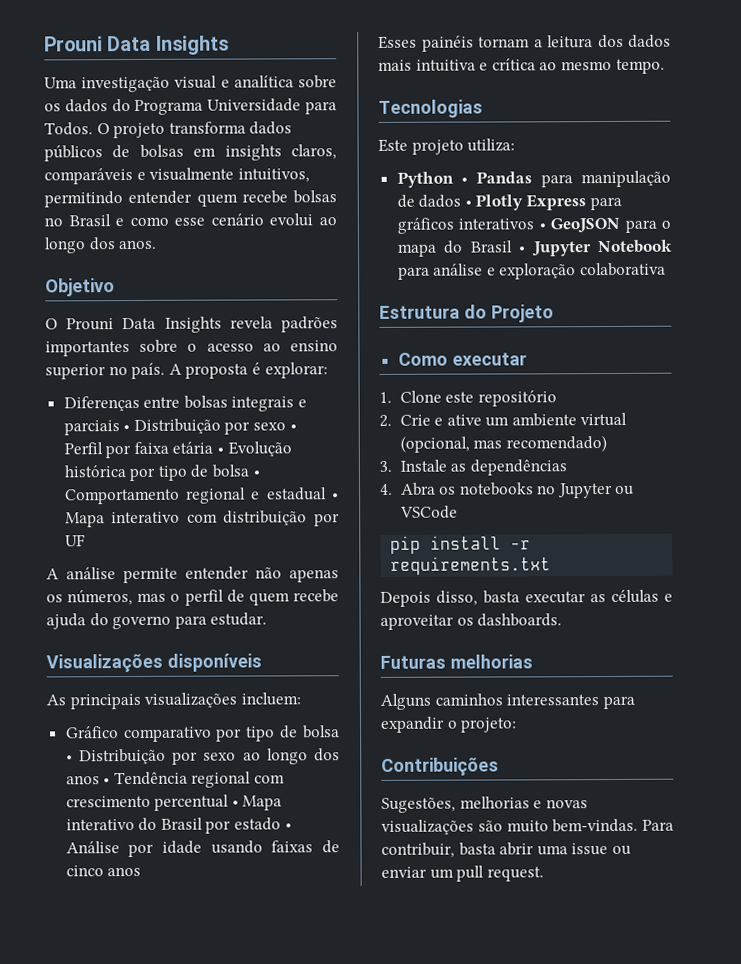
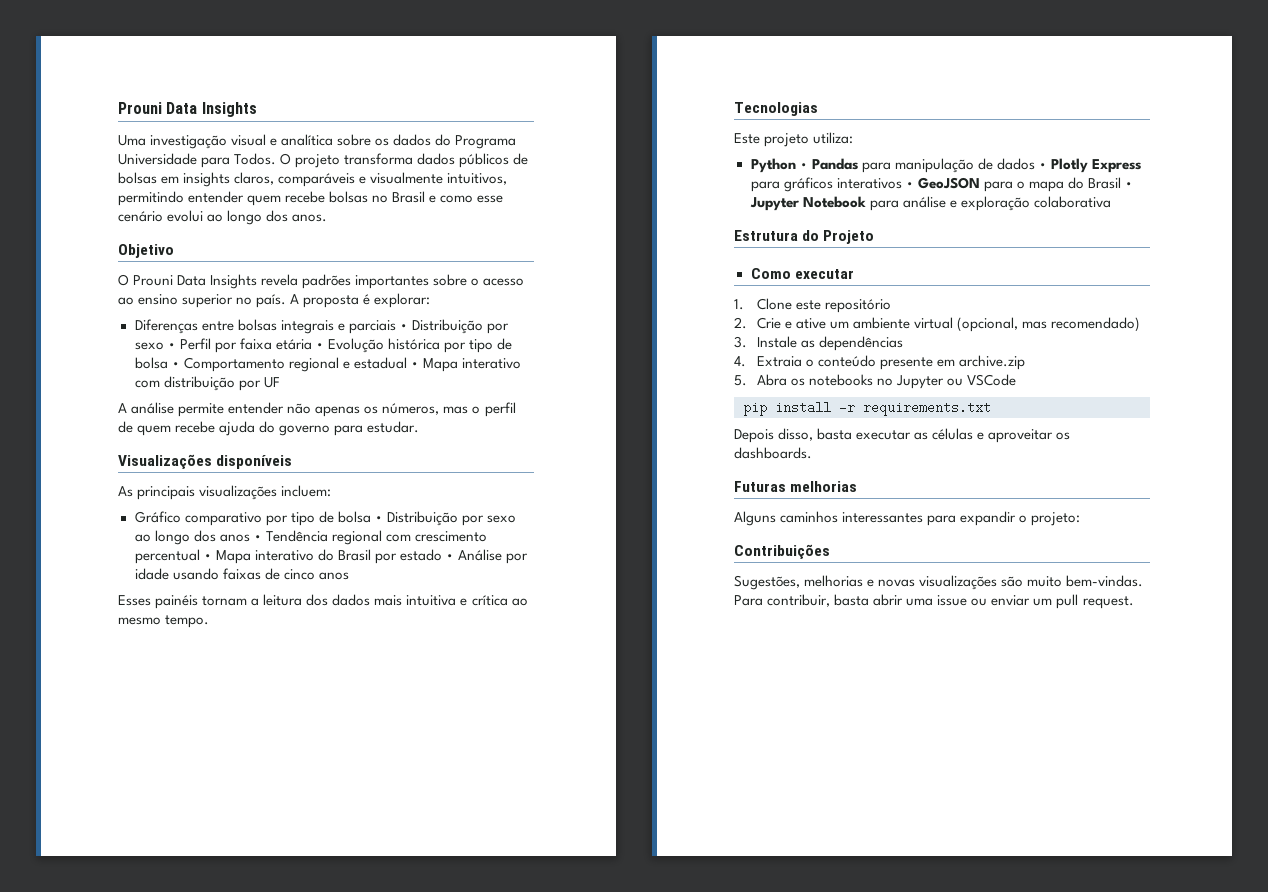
(393, 489) none -> [756,355,1026,370] [734,375,747,386] Extraia o conteúdo presente em archive.zip // 5.

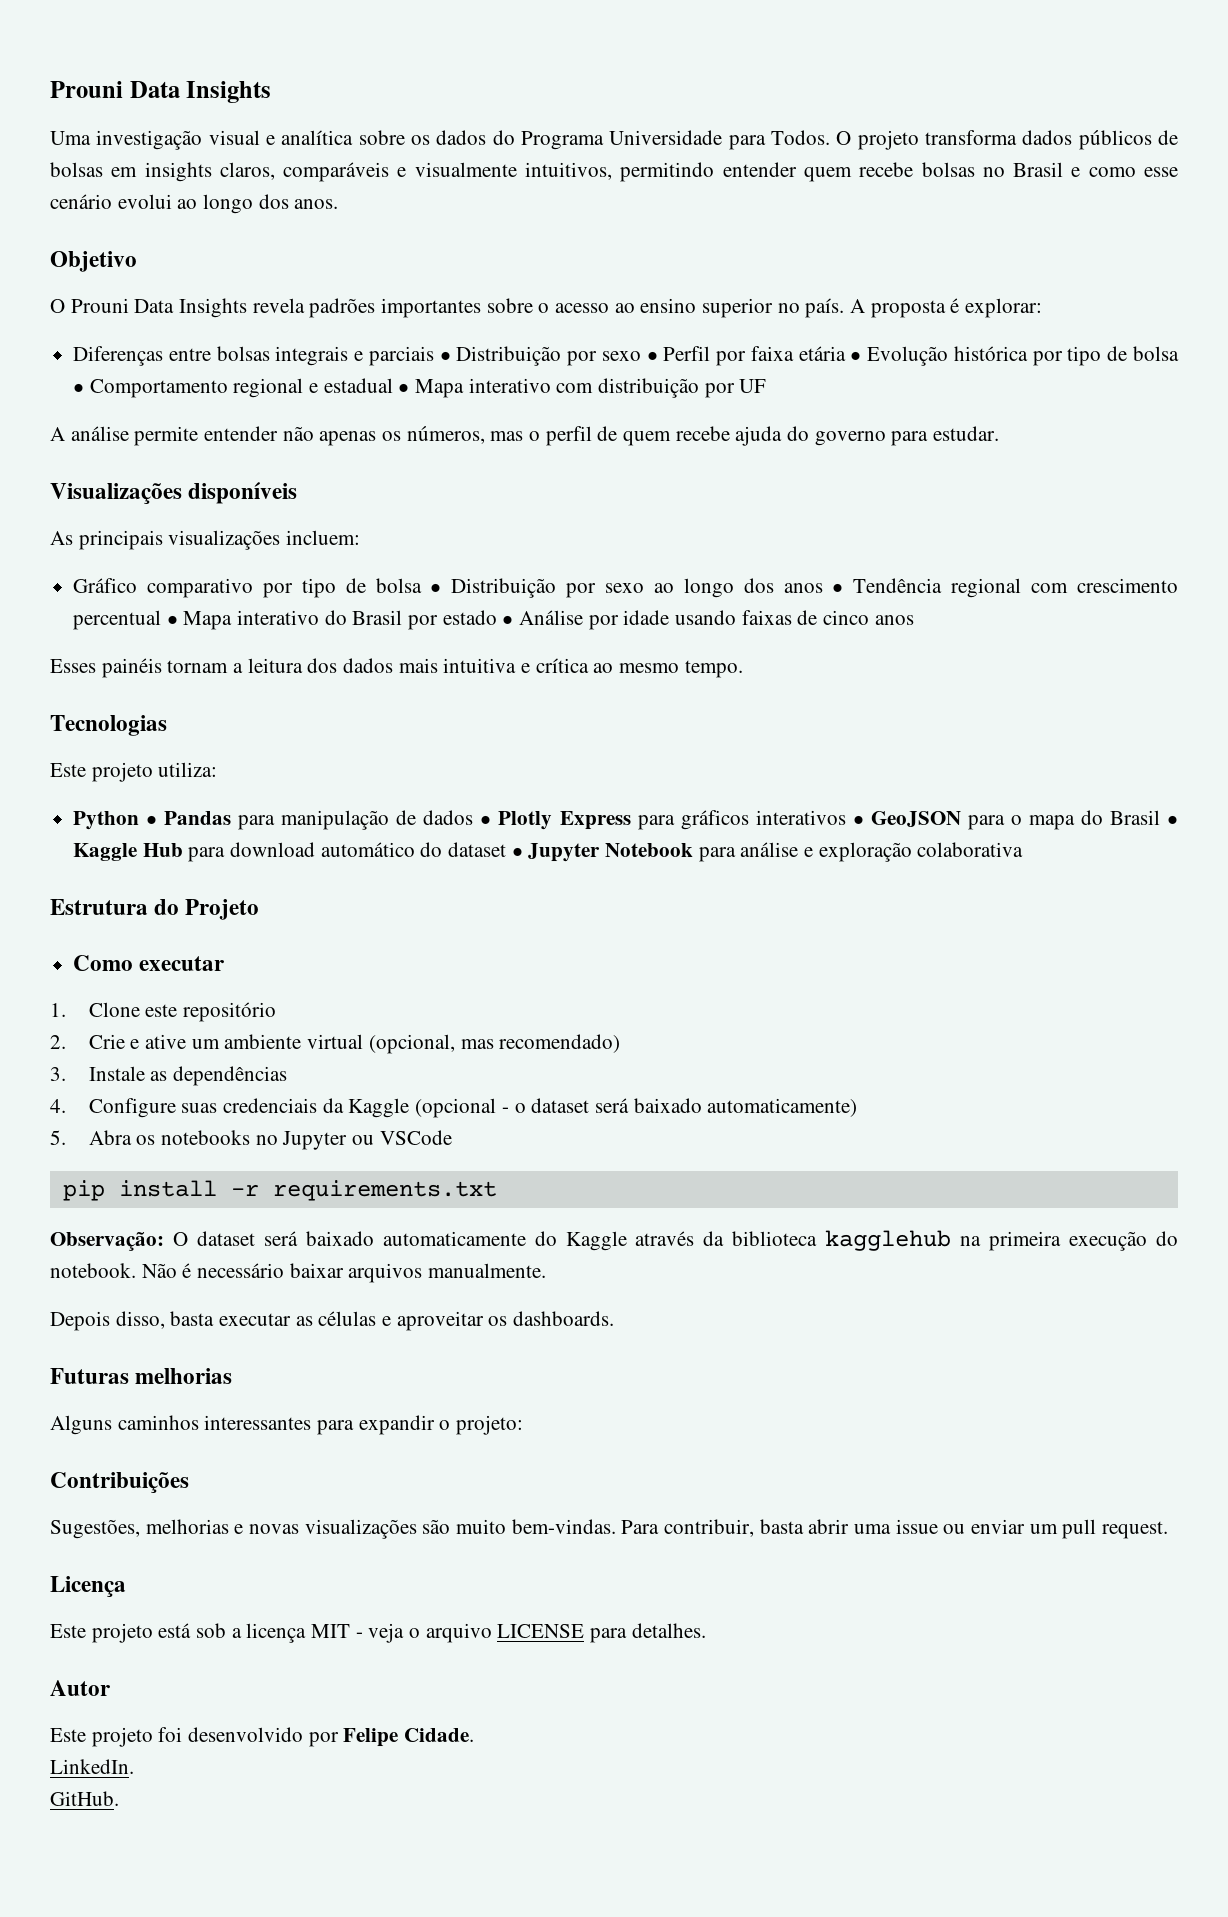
(1133, 185) none -> [73,842,523,862] Kaggle Hub para download automático do dataset •
[756,355,1026,370] Extraia o conteúdo presente em archive.zip -> [88,1098,858,1118] Configure suas credenciais da Kaggle (opcional - o dataset será baixado automaticamente)
(991, 408) none -> [50,1230,1179,1251] [50,1263,547,1283] // Observação: O dataset será baixado automaticamente do Kaggle através da biblioteca kagglehub na primeira execução do notebook. Não é necessário baixar arquivos manualmente.
(1134, 602) none -> [50,1576,126,1597] [50,1623,706,1643] [50,1680,110,1696] [50,1727,475,1747] [50,1759,134,1774] [50,1791,119,1806] // Licença // Este projeto está sob a licença MIT - veja o arquivo LICENSE para detalhes. // Autor // Este projeto foi desenvolvido por Felipe Cidade. // LinkedIn. // GitHub.

